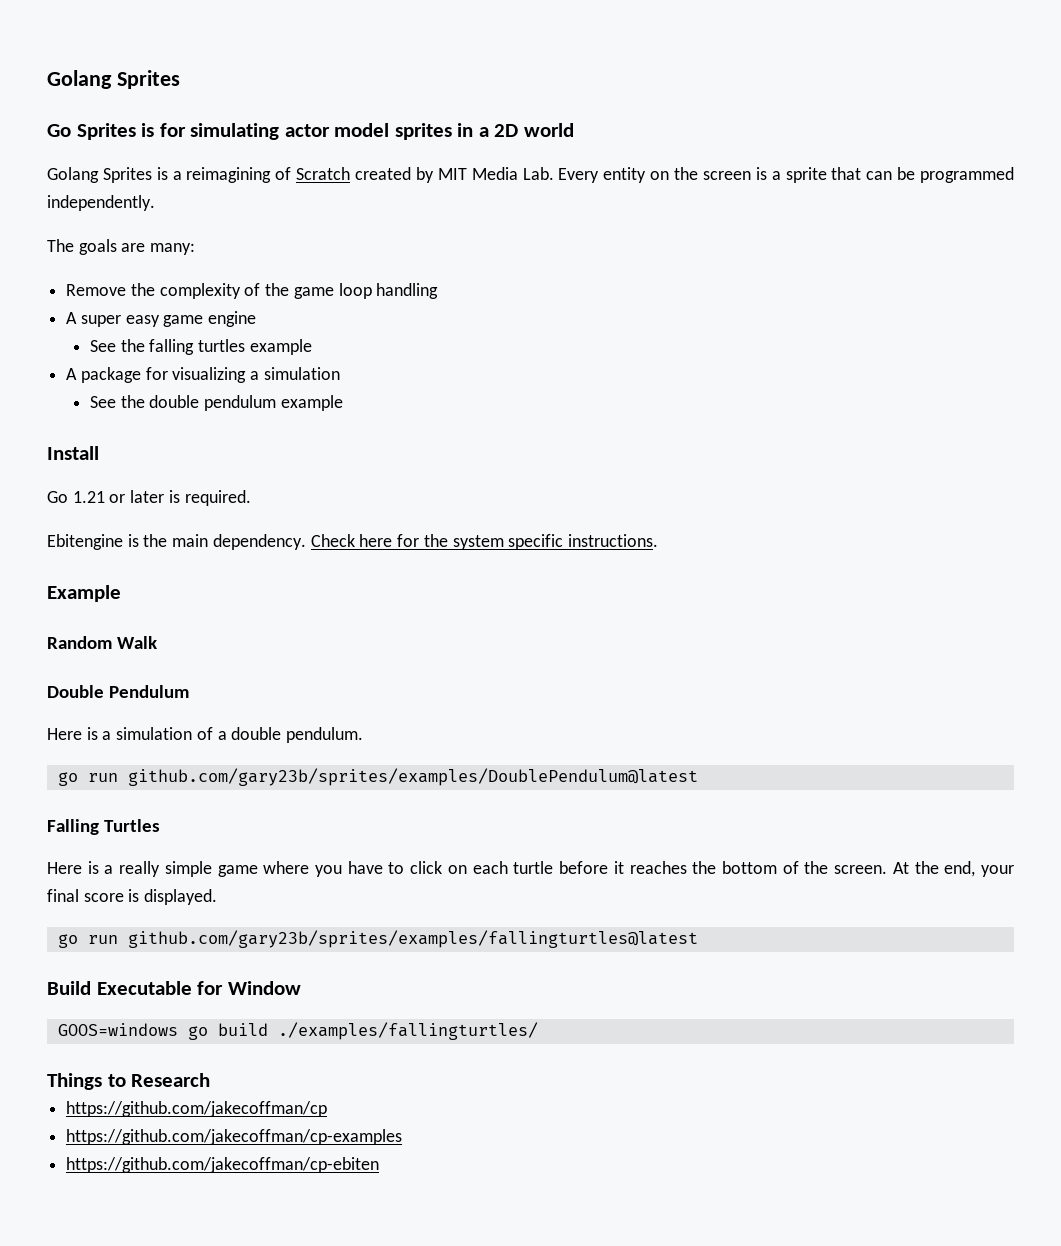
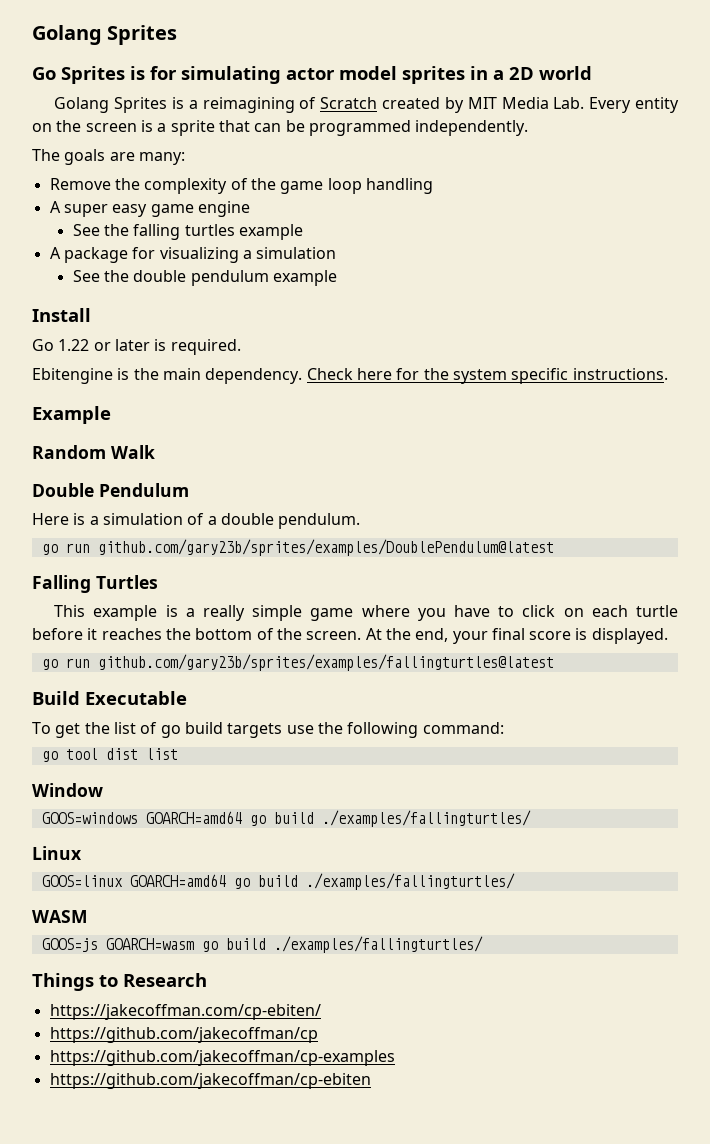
[72,491,105,503] 1.21 -> [58,339,90,351] 1.22
[47,862,82,874] Here -> [54,605,158,621] This example
[197,981,301,995] [57,1023,178,1036] for Window // GOOS=windows -> [32,722,504,738] [41,748,178,762] [32,783,103,797] [41,810,531,827] [32,846,82,860] [41,873,515,890] [32,910,88,923] [41,938,194,952] // To get the list of go build targets use the following command: // go tool dist list // Window // GOOS=windows GOARCH=amd64 go build ./examples/fallingturtles/ // Linux // GOOS=linux GOARCH=amd64 go build ./examples/fallingturtles/ // WASM // GOOS=js GOARCH=wasm
(211, 1080) none -> [49,1004,321,1020] // https://jakecoffman.com/cp-ebiten/

